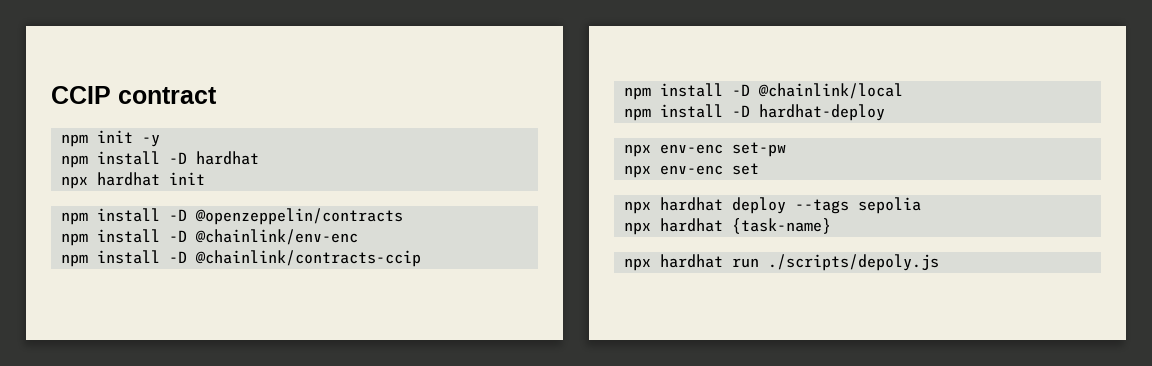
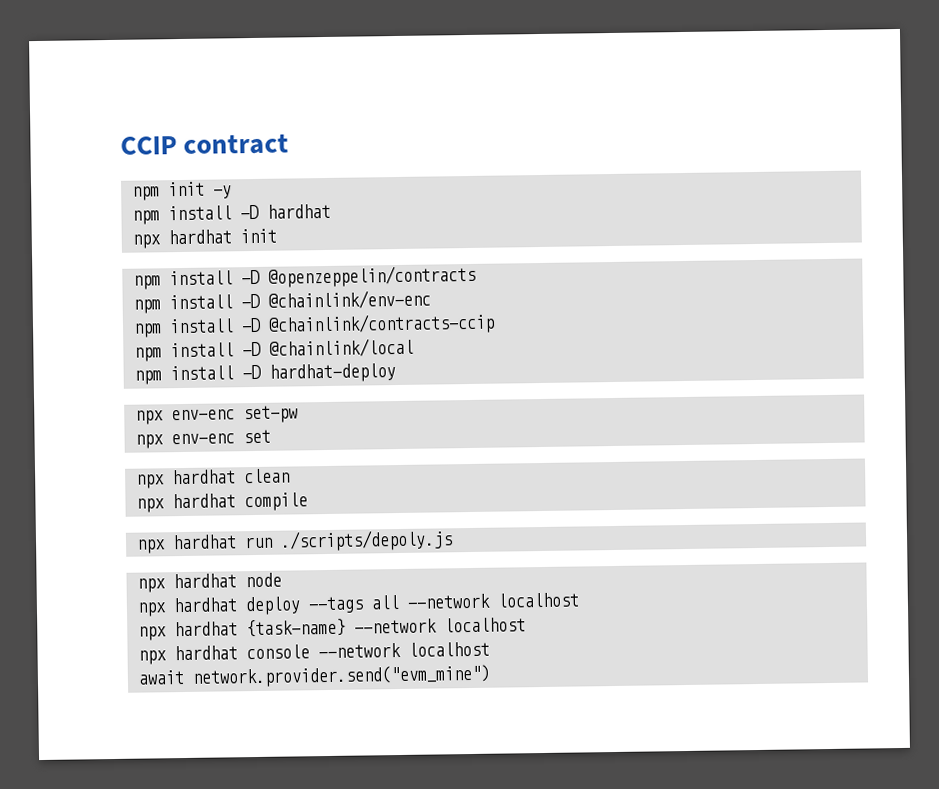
[731,197,921,214] [623,218,831,235] deploy --tags sepolia // npx hardhat {task-name} -> [243,468,290,484] [135,492,308,513] clean // npx hardhat compile
(939, 262) none -> [136,572,282,593] [136,592,579,617] [137,617,526,641] [137,641,490,665] [137,664,491,688] // npx hardhat node // npx hardhat deploy --tags all --network localhost // npx hardhat {task-name} --network localhost // npx hardhat console --network localhost // await network.provider.send("evm_mine")

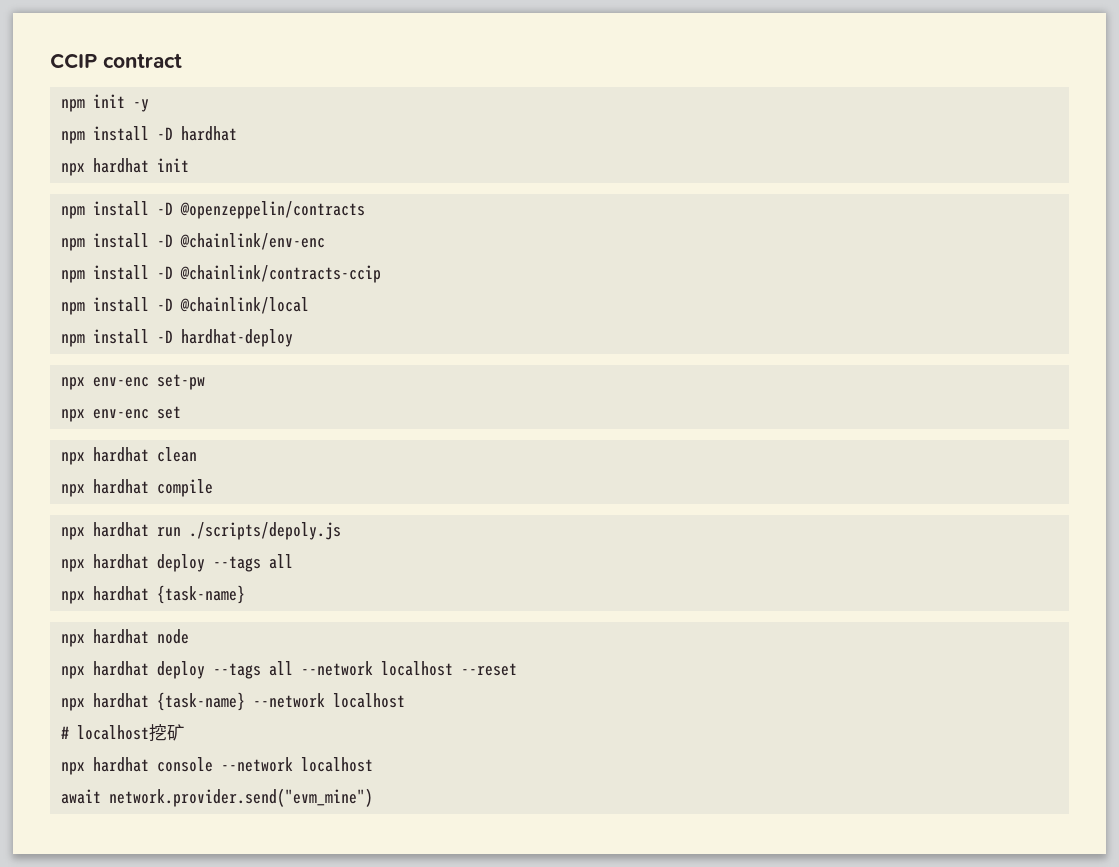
(453, 540) none -> [60,554,293,572] [60,585,245,604] // npx hardhat deploy --tags all // npx hardhat {task-name}
(579, 600) none -> [460,663,517,676] --reset
(526, 625) none -> [60,724,185,742] // # localhost挖矿

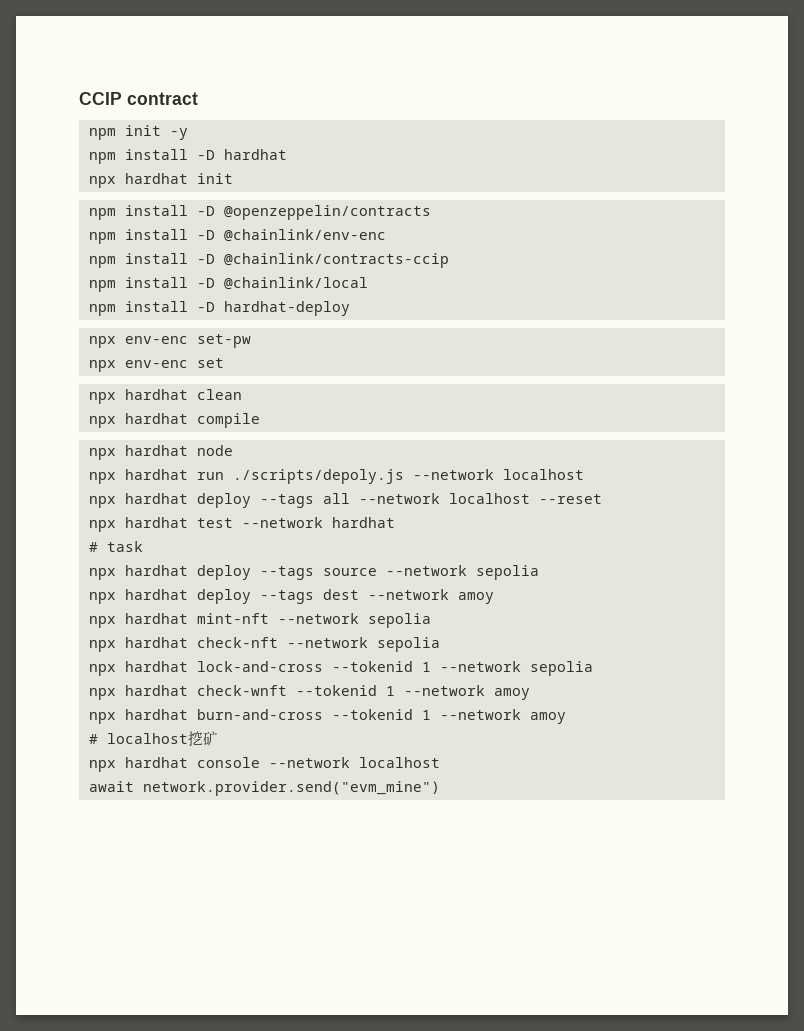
[156,522,341,540] [60,554,293,572] [60,585,245,604] [60,629,189,647] run ./scripts/depoly.js // npx hardhat deploy --tags all // npx hardhat {task-name} // npx hardhat node -> [196,445,233,456] [88,469,584,484] node // npx hardhat run ./scripts/depoly.js --network localhost
[156,692,405,711] {task-name} --network localhost -> [196,517,395,528] [88,541,143,552] [88,565,539,580] [88,589,494,604] [88,613,431,628] [88,637,440,652] [88,661,593,676] [88,685,530,700] [88,709,566,724] test --network hardhat // # task // npx hardhat deploy --tags source --network sepolia // npx hardhat deploy --tags dest --network amoy // npx hardhat mint-nft --network sepolia // npx hardhat check-nft --network sepolia // npx hardhat lock-and-cross --tokenid 1 --network sepolia // npx hardhat check-wnft --tokenid 1 --network amoy // npx hardhat burn-and-cross --tokenid 1 --network amoy

